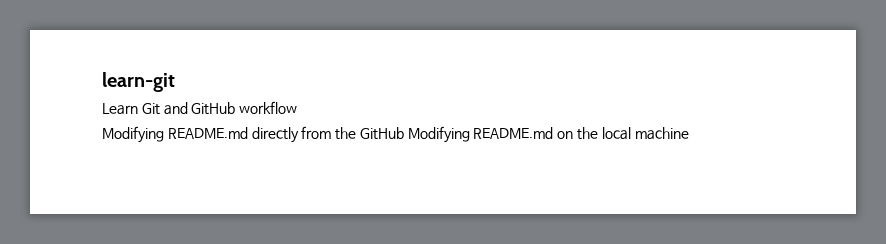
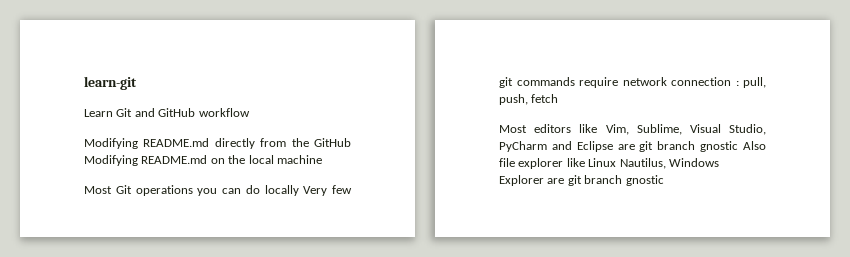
(689, 133) none -> [84,185,352,196] [499,77,766,88] [499,94,559,105] [499,124,766,135] [499,141,766,152] [499,158,719,169] [499,175,664,186] // Most Git operations you can do locally Very few git commands require network connection : pull, push, fetch // Most editors like Vim, Sublime, Visual Studio, PyCharm and Eclipse are git branch gnostic Also file explorer like Linux Nautilus, Windows Explorer are git branch gnostic

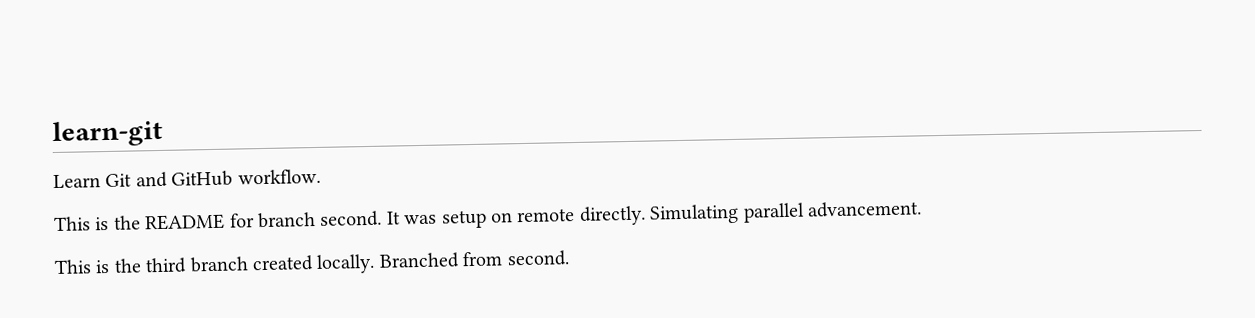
[198,108,250,117] [84,138,351,149] [84,155,322,166] [84,185,352,196] [499,77,766,88] [499,94,559,105] [499,124,766,135] [499,141,766,152] [499,158,719,169] [499,175,664,186] workflow // Modifying README.md directly from the GitHub Modifying README.md on the local machine // Most Git operations you can do locally Very few git commands require network connection : pull, push, fetch // Most editors like Vim, Sublime, Visual Studio, PyCharm and Eclipse are git branch gnostic Also file explorer like Linux Nautilus, Windows Explorer are git branch gnostic -> [237,168,321,185] [54,200,922,232] [54,250,570,275] workflow. // This is the README for branch second. It was setup on remote directly. Simulating parallel advancement. // This is the third branch created locally. Branched from second.

